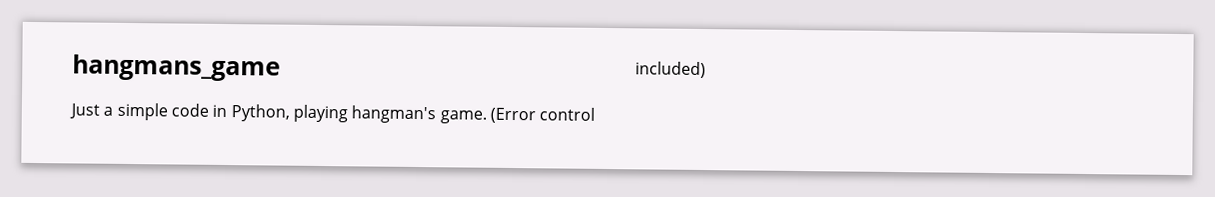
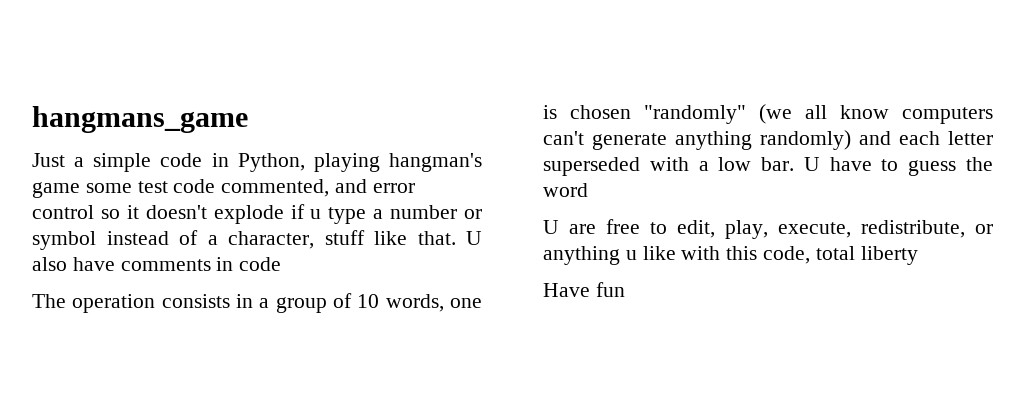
[439,107,596,124] [635,61,706,79] game. (Error control included) -> [32,179,415,198] [32,204,482,224] [32,230,482,250] [32,257,282,271] [32,293,482,313] [543,104,993,124] [543,130,993,150] [543,157,993,176] [543,183,588,197] [543,219,993,239] [543,246,918,265] [543,282,625,297] game some test code commented, and error control so it doesn't explode if u type a number or symbol instead of a character, stuff like that. U also have comments in code // The operation consists in a group of 10 words, one is chosen "randomly" (we all know computers can't generate anything randomly) and each letter superseded with a low bar. U have to guess the word // U are free to edit, play, execute, redistribute, or anything u like with this code, total liberty // Have fun

